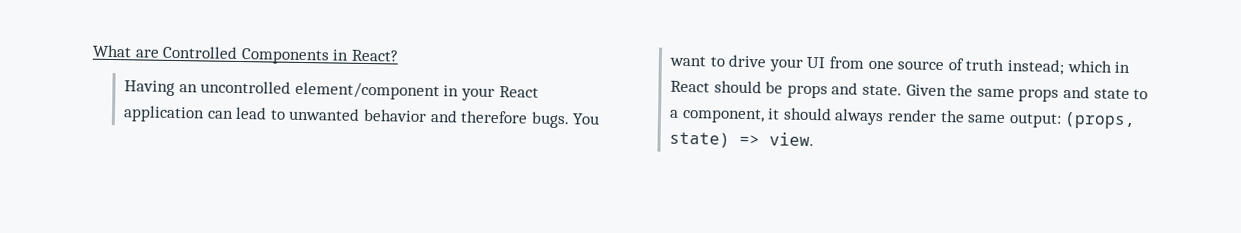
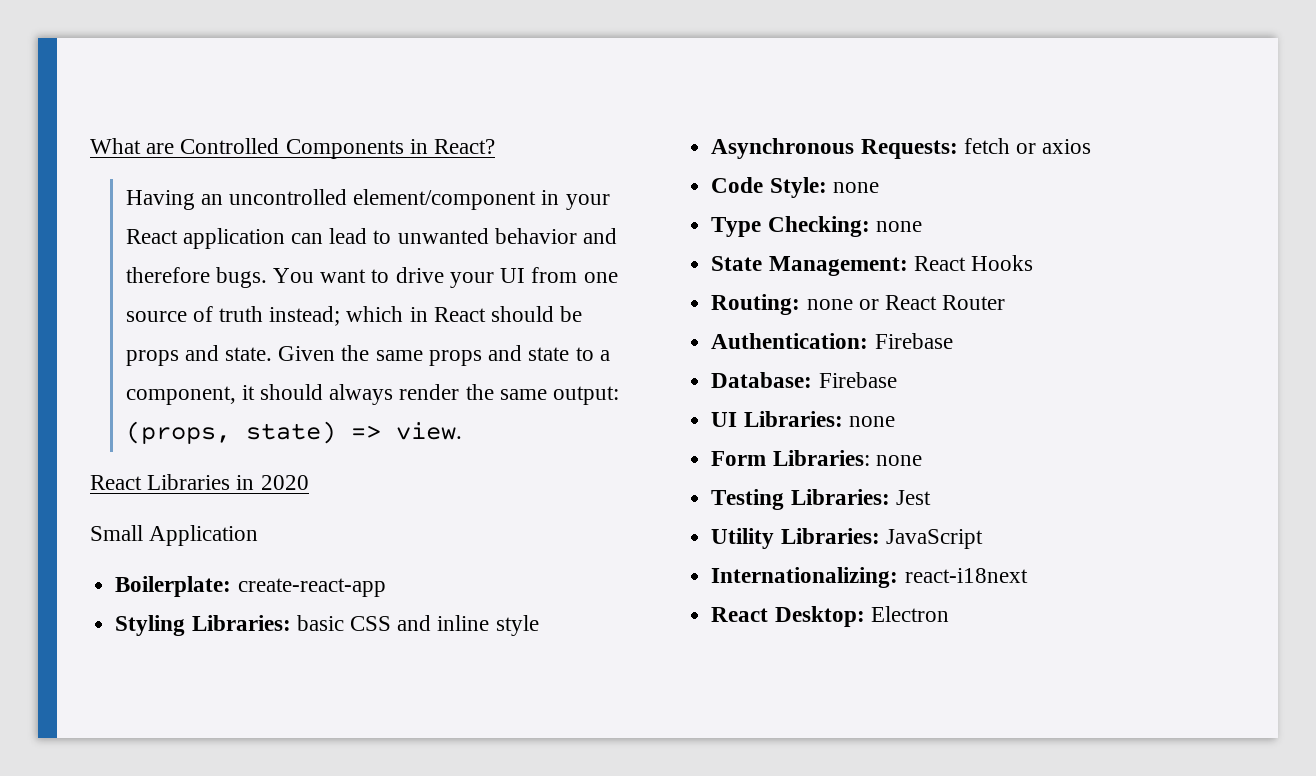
(815, 139) none -> [90,474,309,490] [90,525,259,546] [115,576,386,597] [115,615,539,636] [711,138,1092,159] [711,177,879,198] [711,216,922,237] [711,255,1033,276] [711,294,1006,315] [711,333,953,349] [711,372,897,388] [711,411,895,427] [711,450,922,466] [711,489,931,510] [711,528,983,549] [711,567,1028,588] [711,606,949,627] // React Libraries in 2020 // Small Application // Boilerplate: create-react-app // Styling Libraries: basic CSS and inline style // Asynchronous Requests: fetch or axios // Code Style: none // Type Checking: none // State Management: React Hooks // Routing: none or React Router // Authentication: Firebase // Database: Firebase // UI Libraries: none // Form Libraries: none // Testing Libraries: Jest // Utility Libraries: JavaScript // Internationalizing: react-i18next // React Desktop: Electron

